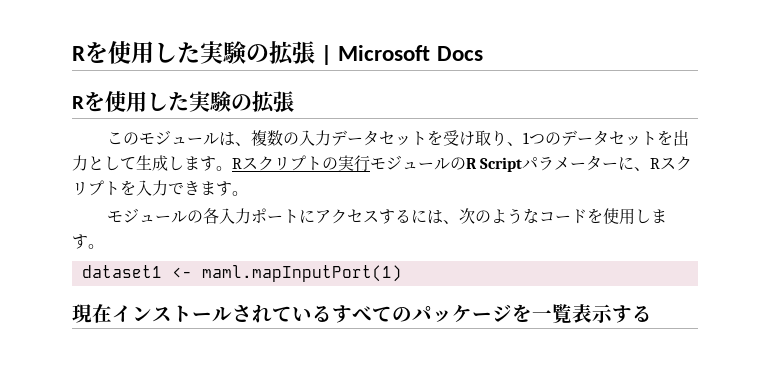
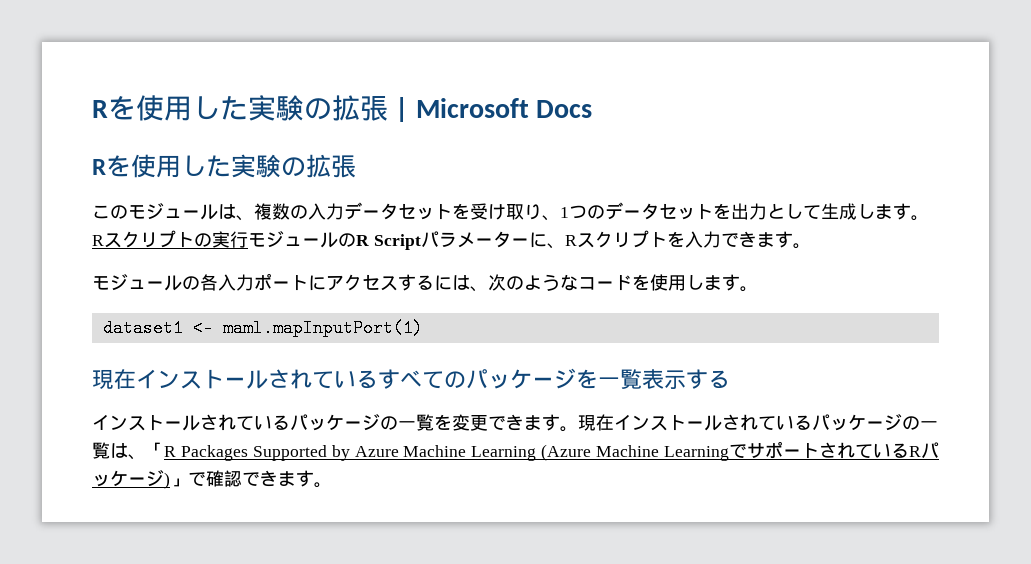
(652, 313) none -> [92,414,938,432] [92,441,940,461] [92,470,332,489] // インストールされているパッケージの一覧を変更できます。現在インストールされているパッケージの一覧は、「R Packages Supported by Azure Machine Learning (Azure Machine LearningでサポートされているRパッケージ)」で確認できます。

